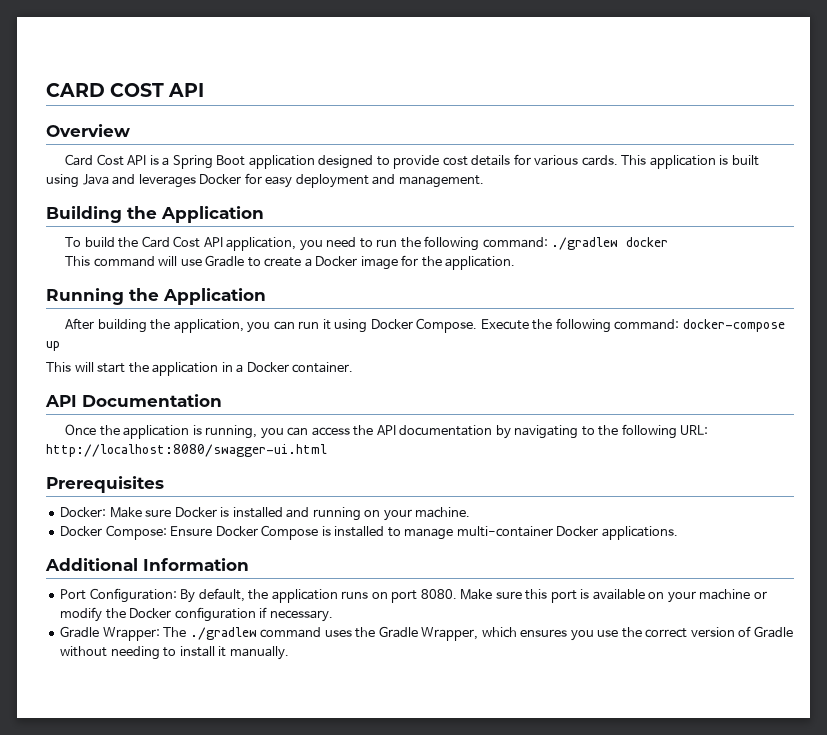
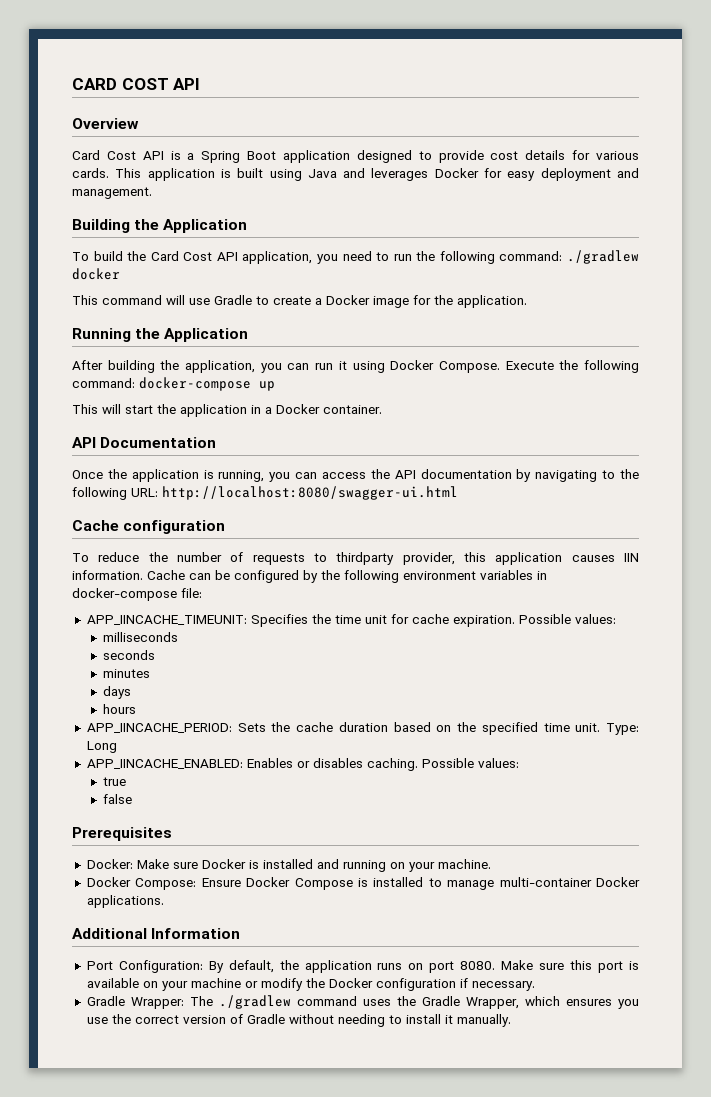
(327, 450) none -> [72,520,226,534] [72,552,639,565] [72,570,547,583] [72,588,202,601] [86,614,616,627] [103,632,179,642] [103,650,156,660] [103,669,151,678] [103,686,132,699] [103,704,137,714] [86,722,640,735] [86,741,117,753] [86,758,519,771] [103,777,127,786] [103,794,133,804] // Cache configuration // To reduce the number of requests to thirdparty provider, this application causes IIN information. Cache can be configured by the following environment variables in docker-compose file: // APP_IINCACHE_TIMEUNIT: Specifies the time unit for cache expiration. Possible values: // milliseconds // seconds // minutes // days // hours // APP_IINCACHE_PERIOD: Sets the cache duration based on the specified time unit. Type: Long // APP_IINCACHE_ENABLED: Enables or disables caching. Possible values: // true // false

